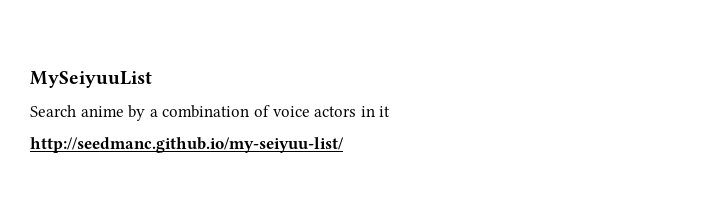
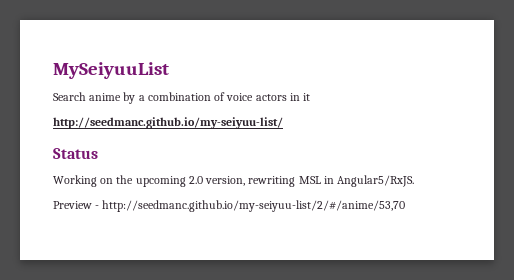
(344, 145) none -> [53,148,98,159] [53,175,415,187] [53,200,406,212] // Status // Working on the upcoming 2.0 version, rewriting MSL in Angular5/RxJS. // Preview - http://seedmanc.github.io/my-seiyuu-list/2/#/anime/53,70

